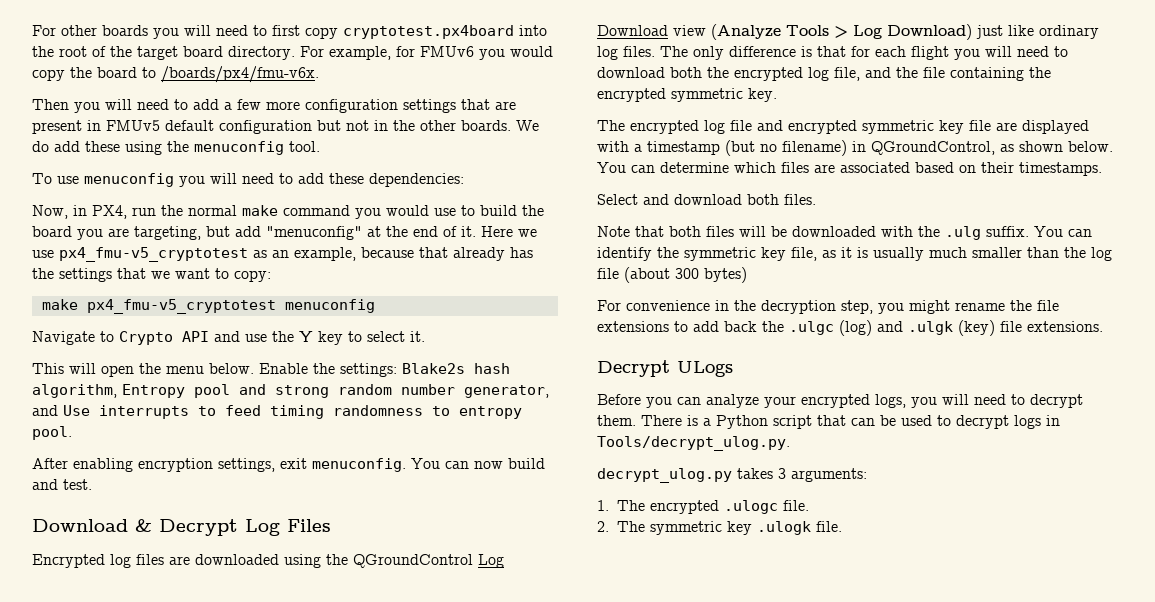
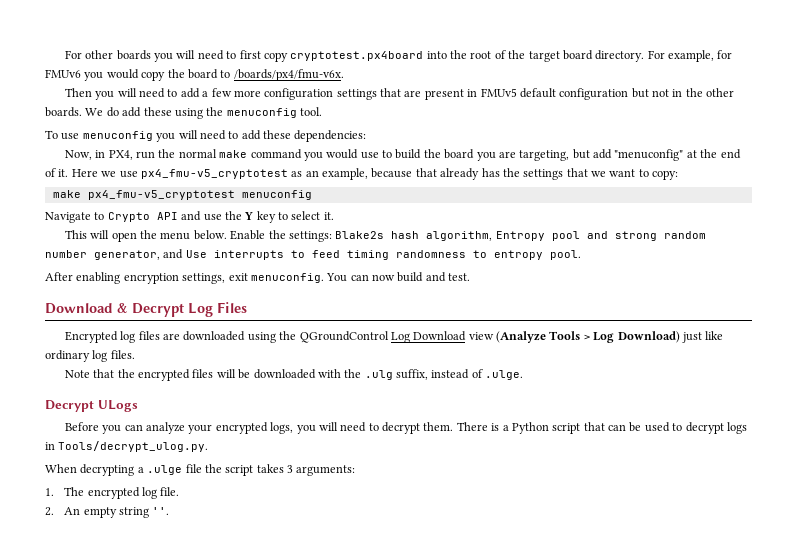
[660,46,1068,60] [597,67,1051,81] [597,88,777,102] [597,120,1089,134] [597,140,1113,156] [597,162,1102,176] [597,194,816,205] The only difference is that for each flight you will need to download both the encrypted log file, and the file containing the encrypted symmetric key. // The encrypted log file and encrypted symmetric key file are displayed with a timestamp (but no filename) in QGroundControl, as shown below. You can determine which files are associated based on their timestamps. // Select and download both files. -> (135, 354) none
[669,226,701,237] both -> [117,369,191,381] the encrypted
[986,226,1092,237] [597,247,1112,261] [597,267,747,283] [597,300,1059,314] [597,320,1103,336] suffix. You can identify the symmetric key file, as it is usually much smaller than the log file (about 300 bytes) // For convenience in the decryption step, you might rename the file extensions to add back the .ulgc (log) and .ulgk (key) file extensions. -> [396,369,524,380] suffix, instead of .ulge.
[597,468,732,483] decrypt_ulog.py -> [45,464,254,476] When decrypting a .ulge file the script
[724,500,778,514] .ulogc -> [141,487,157,499] log
[617,521,842,535] The symmetric key .ulogk file. -> [64,507,170,518] An empty string ''.

